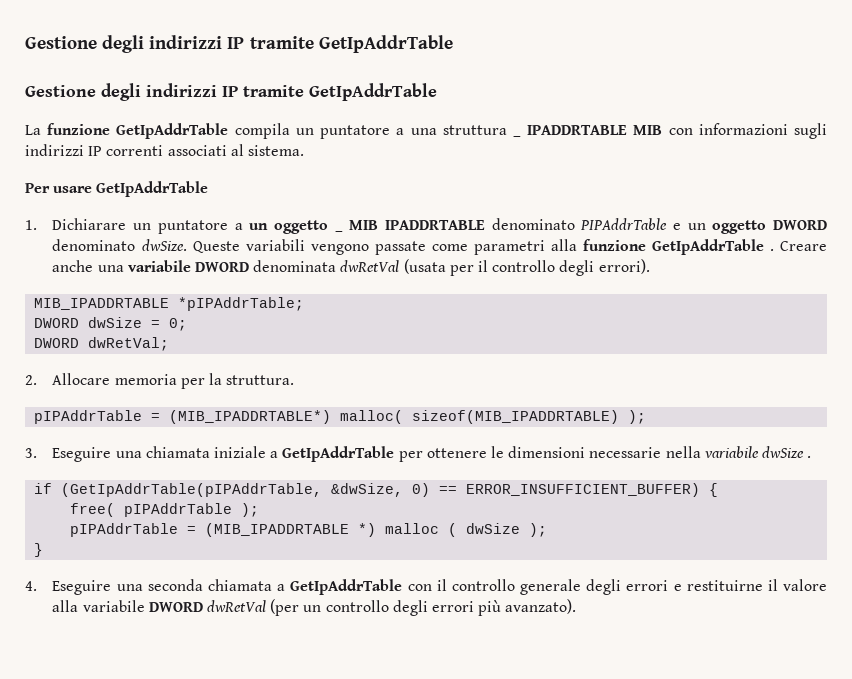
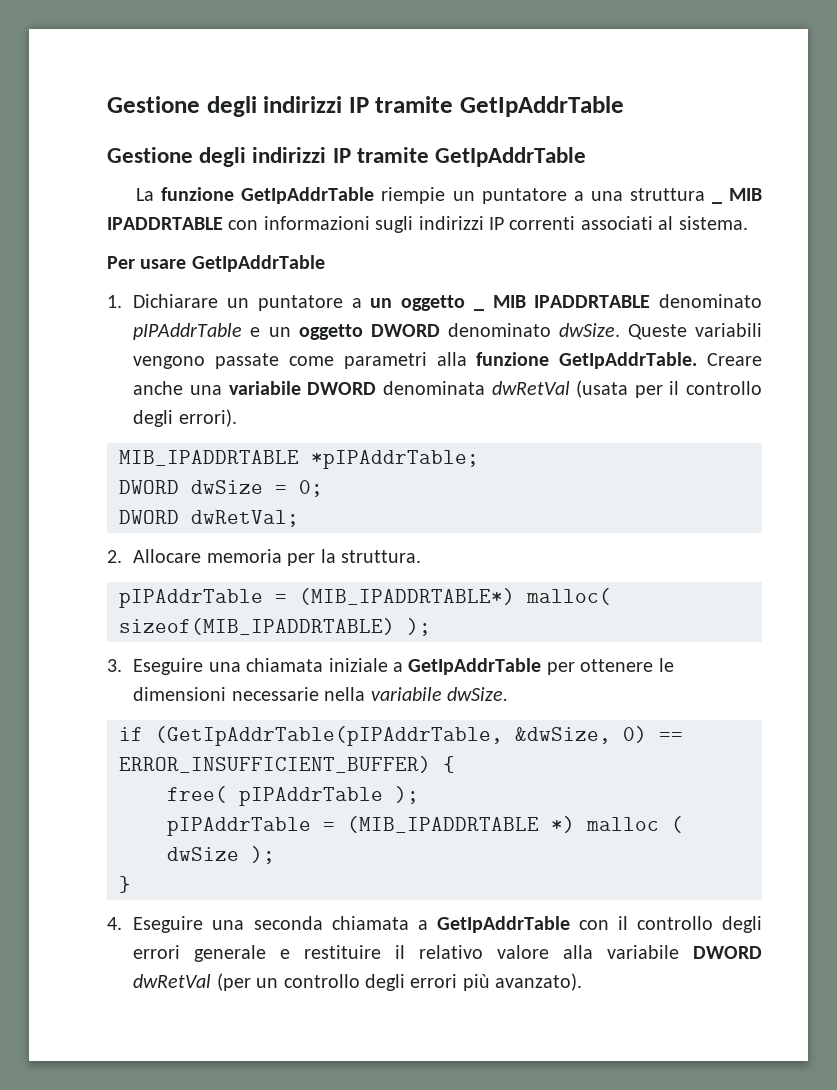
[234,123,290,139] compila -> [381,187,446,204] riempie
[527,125,663,135] IPADDRTABLE MIB -> [729,188,763,201] [107,217,223,230] MIB IPADDRTABLE
[580,218,668,230] PIPAddrTable -> [133,323,243,340] pIPAddrTable
[651,239,774,255] GetIpAddrTable . -> [559,352,698,369] GetIpAddrTable.
[761,446,812,458] dwSize . -> [447,687,509,701] dwSize.
[519,579,778,595] generale degli errori e restituirne il -> [722,916,763,933] [133,945,484,962] degli errori generale e restituire il relativo

